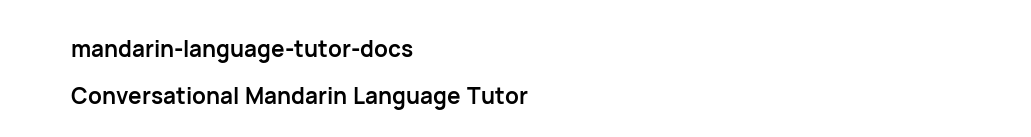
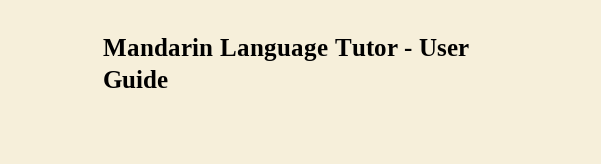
[71,40,413,63] [71,87,239,104] mandarin-language-tutor-docs // Conversational -> (103, 47) none
(529, 95) none -> [404,39,469,56] [103,70,168,88] - User Guide

